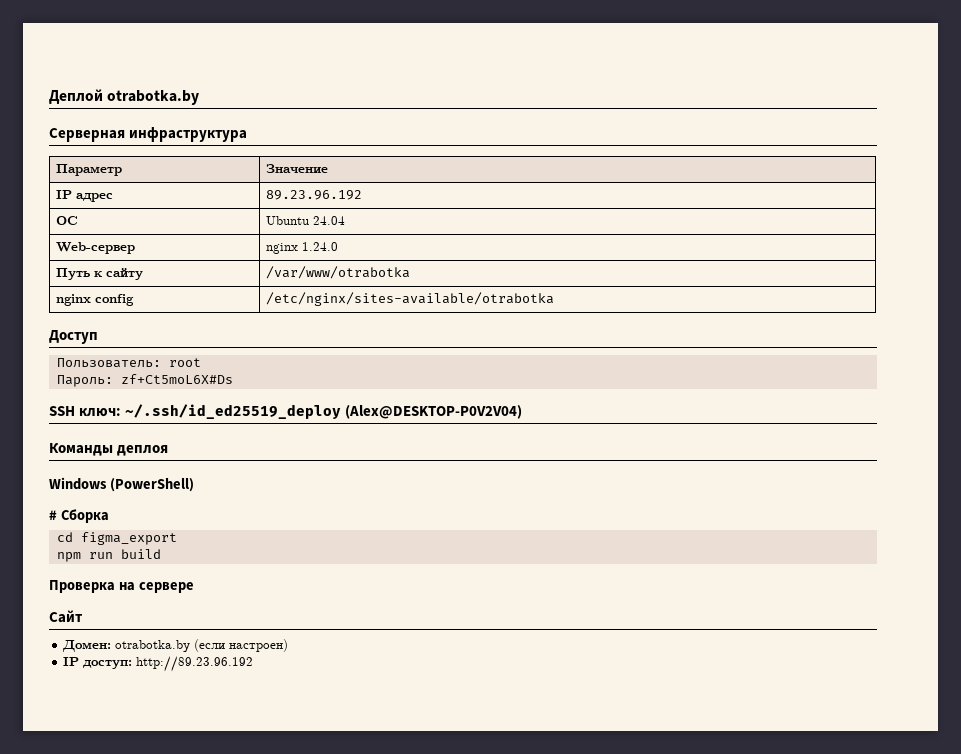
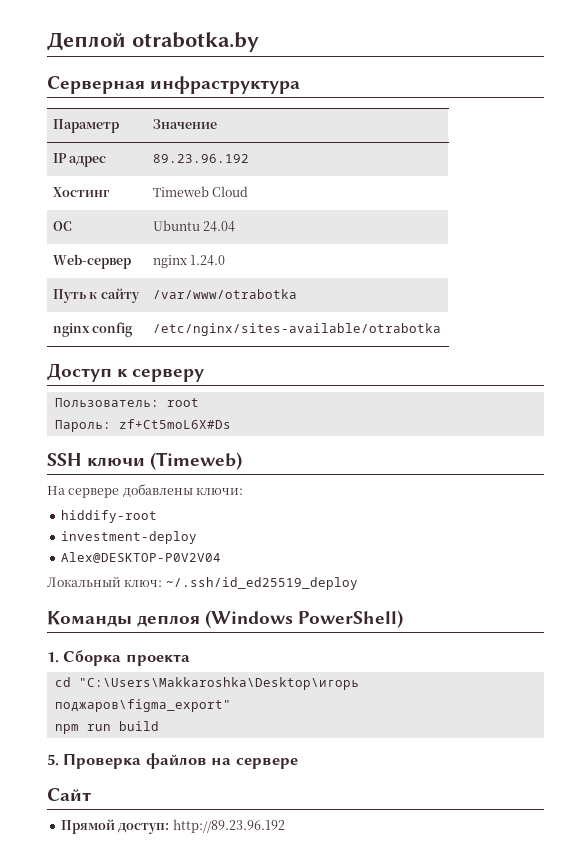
(363, 195) none -> [52,187,109,197] [152,186,249,197] // Хостинг | Timeweb Cloud
(98, 337) none -> [117,368,205,382] к серверу
(75, 411) none -> [87,452,243,470] [47,484,244,498] [60,510,157,523] [60,531,197,544] [60,552,221,563] [47,576,121,587] ключи (Timeweb) // На сервере добавлены ключи: // hiddify-root // investment-deploy // Alex@DESKTOP-P0V2V04 // Локальный
[345,405,523,419] (Alex@DESKTOP-P0V2V04) -> (358, 583) none
[49,477,194,492] [49,510,57,520] // Windows (PowerShell) // # -> [205,610,404,628] [47,652,59,663] (Windows PowerShell) // 1.
(109, 516) none -> [125,654,190,666] проекта
[80,532,177,545] figma_export -> [78,677,359,690] [54,699,231,712] "C:\Users\Makkaroshka\Desktop\игорь поджаров\figma_export"
[49,580,115,593] Проверка -> [47,753,207,769] 5. Проверка файлов
[62,639,289,652] [63,657,80,666] Домен: otrabotka.by (если настроен) // IP -> [60,819,115,834] Прямой

